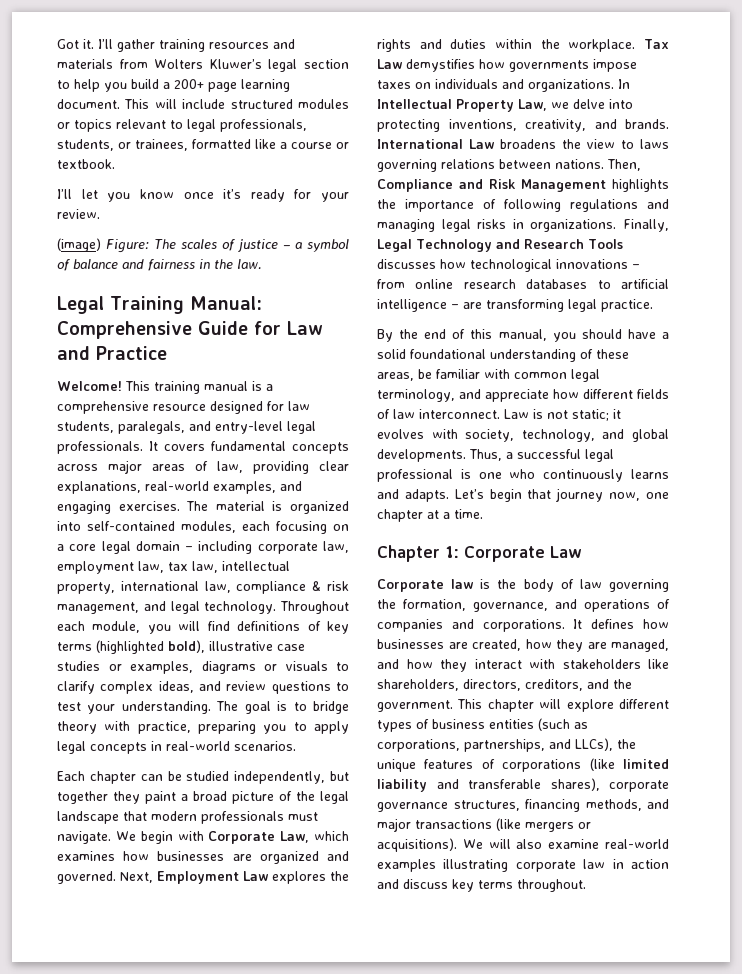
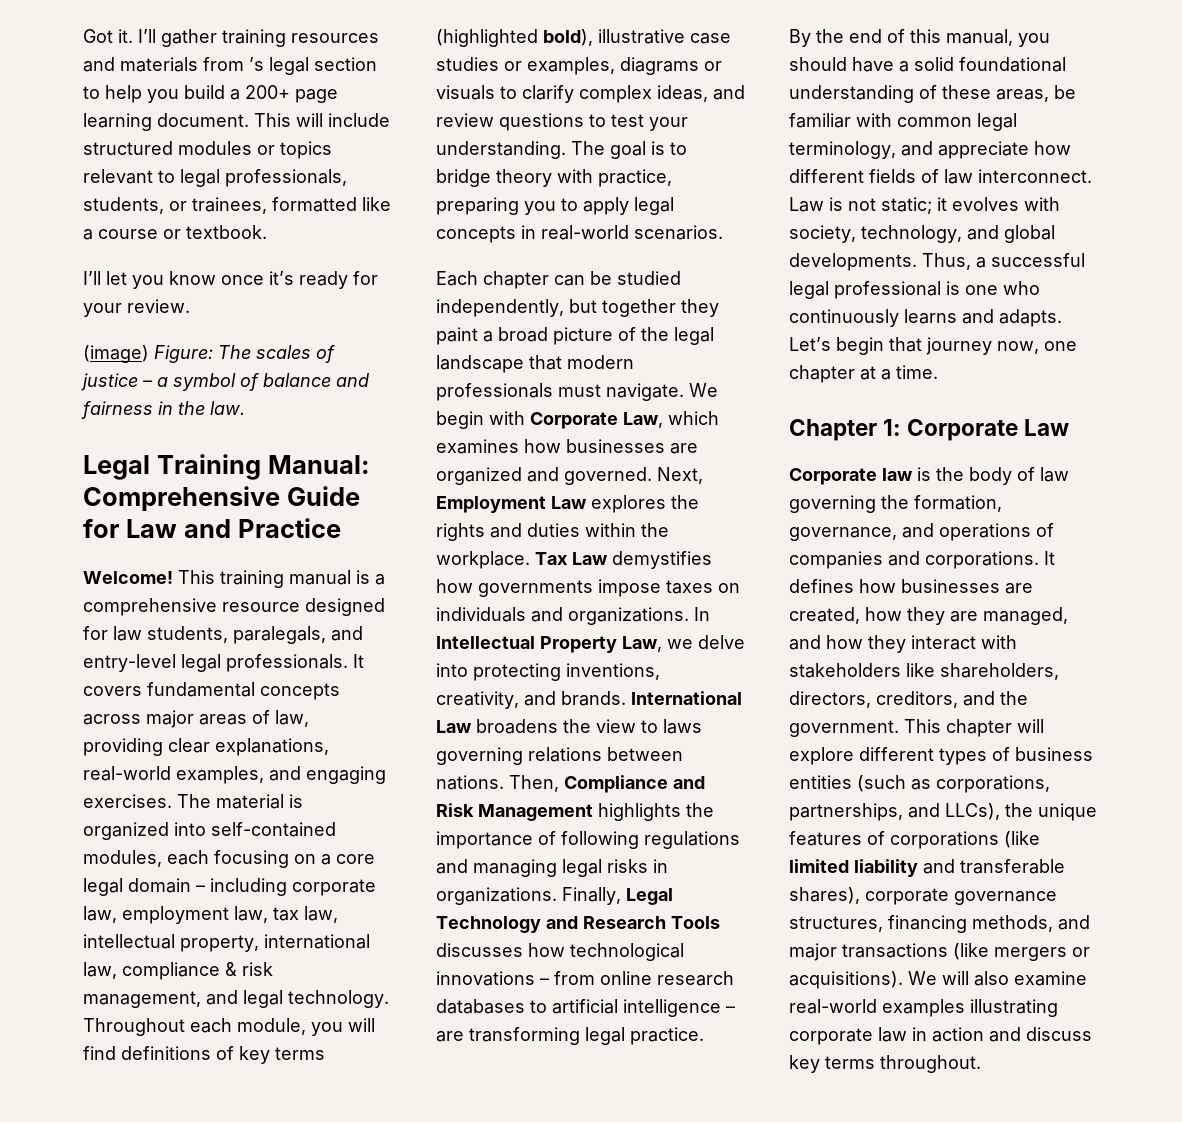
[154,59,262,69] Wolters Kluwer’s -> [249,57,264,71] ’s

